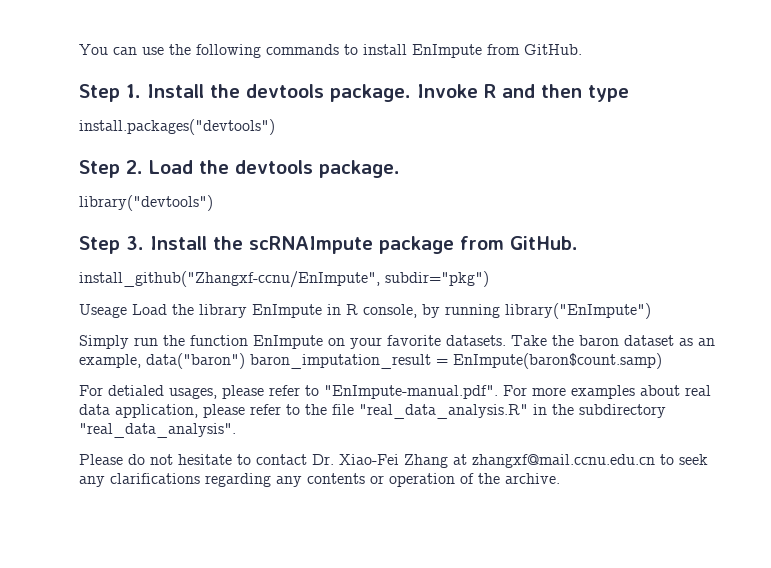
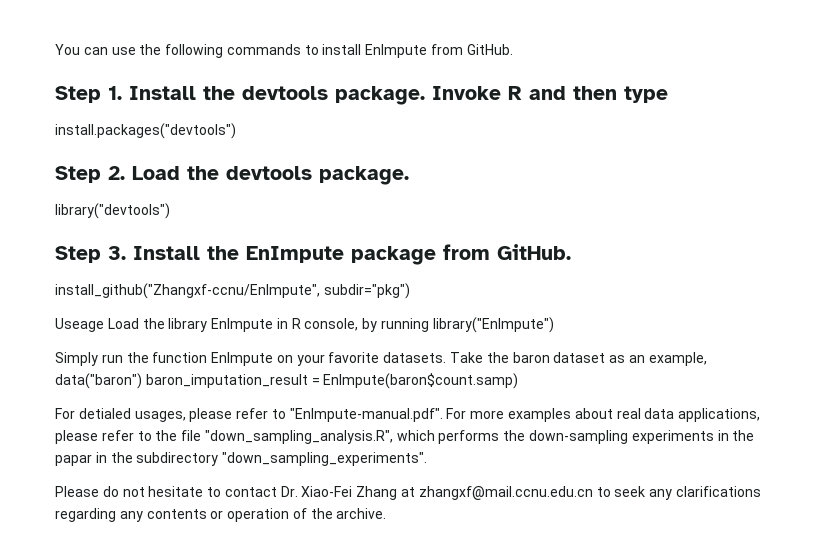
[249,236,373,254] scRNAImpute -> [246,246,344,263] EnImpute
[115,404,198,418] application, -> [678,408,761,422] applications,
[359,404,528,419] "real_data_analysis.R" -> [204,430,755,444] [55,454,92,466] "down_sampling_analysis.R", which performs the down-sampling experiments in the papar
[79,423,236,438] "real_data_analysis". -> [222,452,428,466] "down_sampling_experiments".

